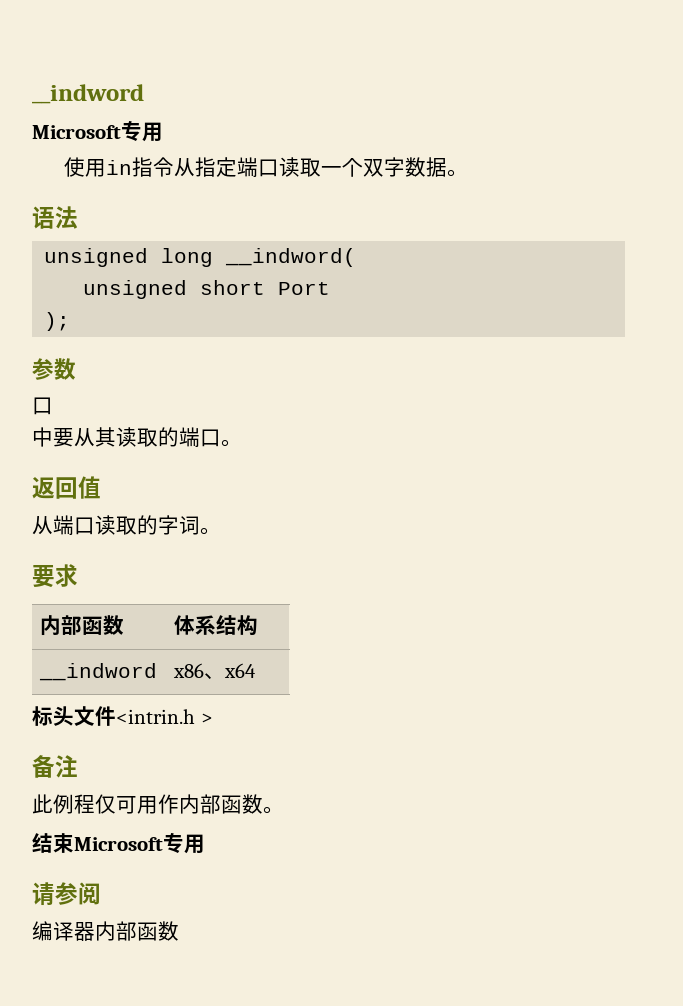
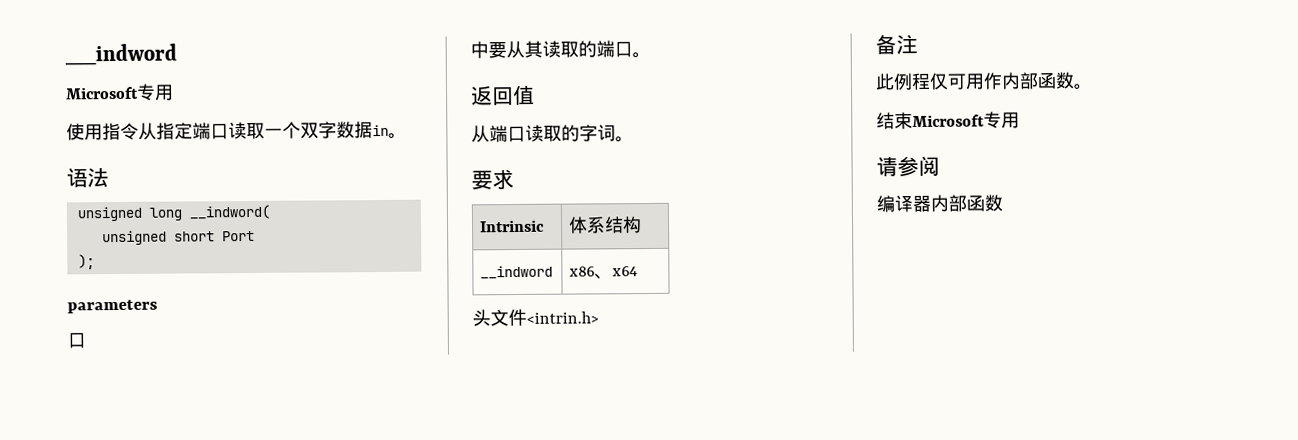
[106,160,133,175] in -> (103, 132) none
(448, 167) none -> [372,124,389,137] in
[32,358,76,380] 参数 -> [67,299,158,314] parameters
[40,615,125,636] 内部函数 -> [479,219,545,233] Intrinsic
[32,706,213,726] 标头文件<intrin.h > -> [472,308,599,327] 头文件<intrin.h>

